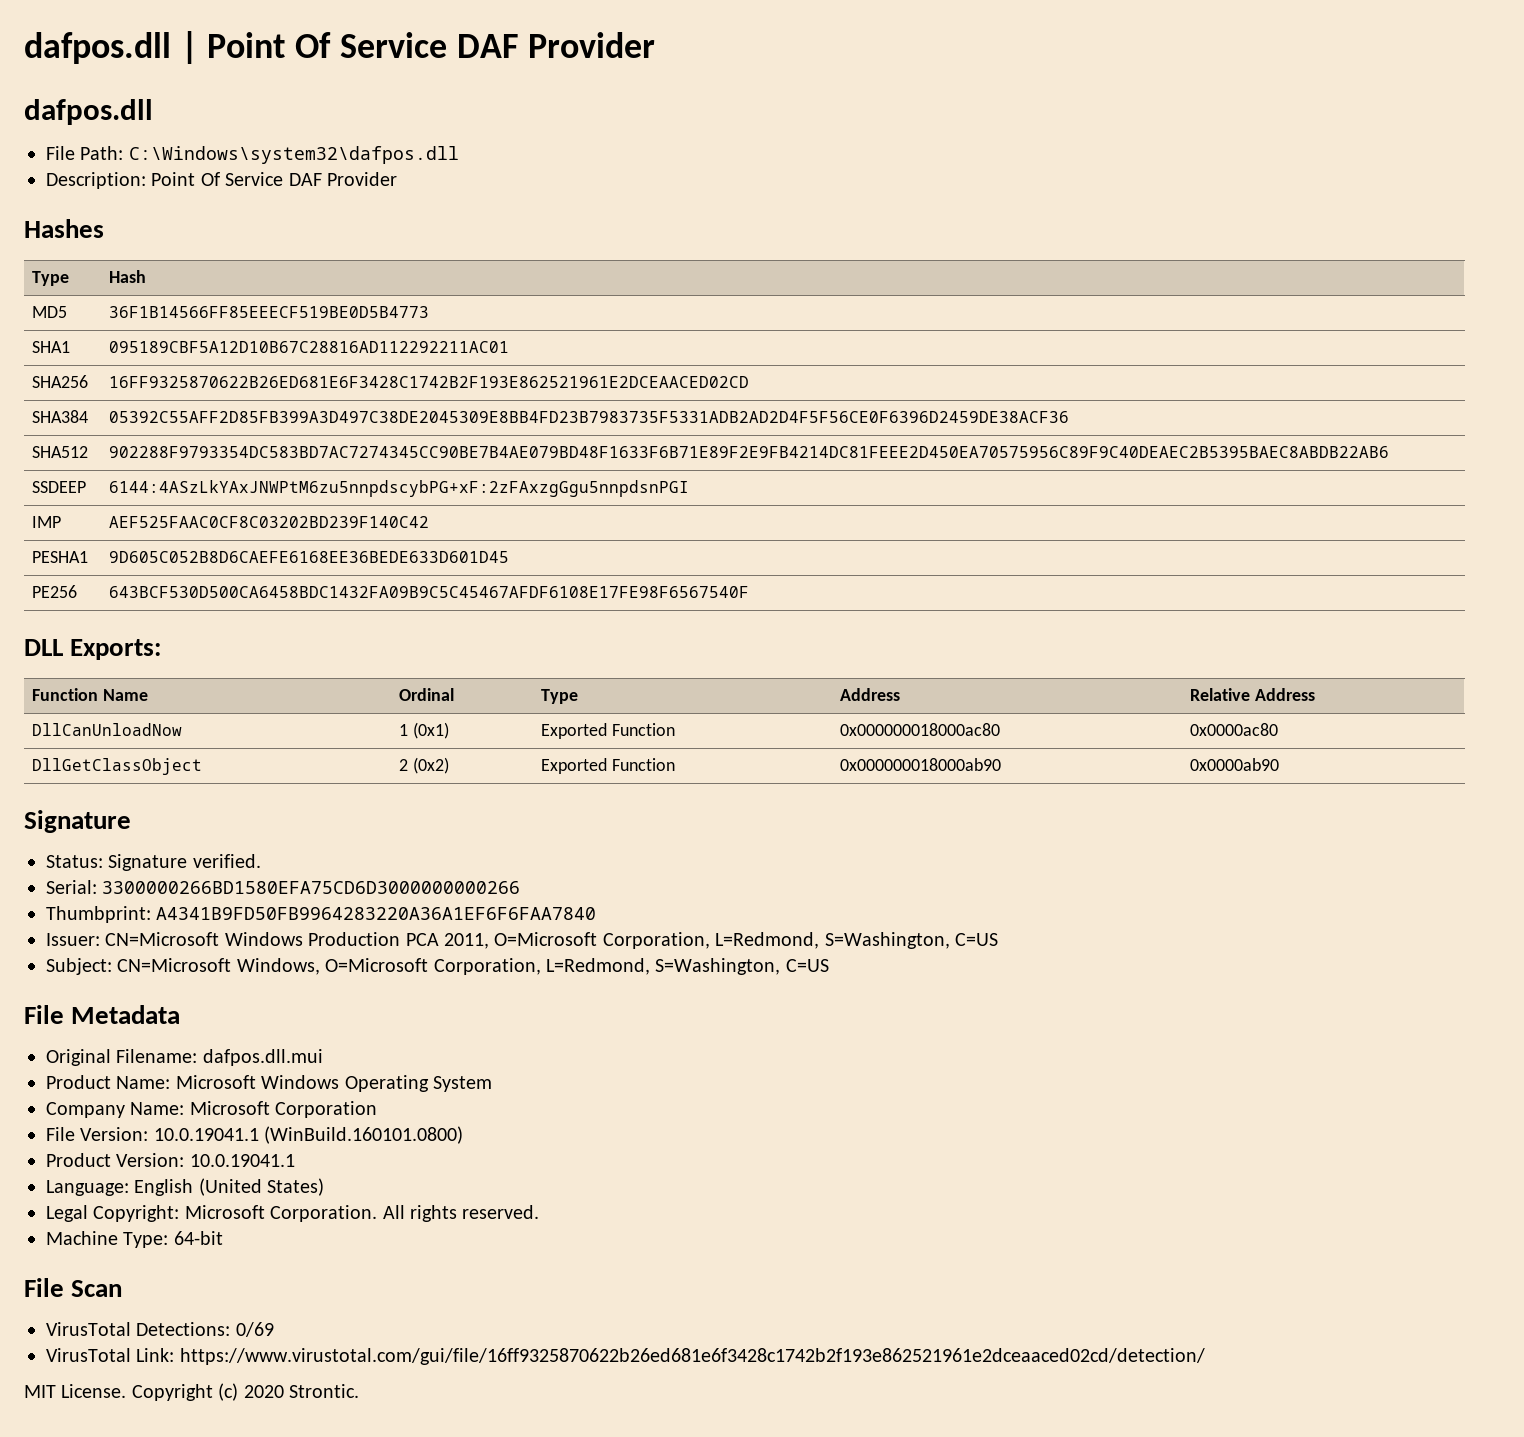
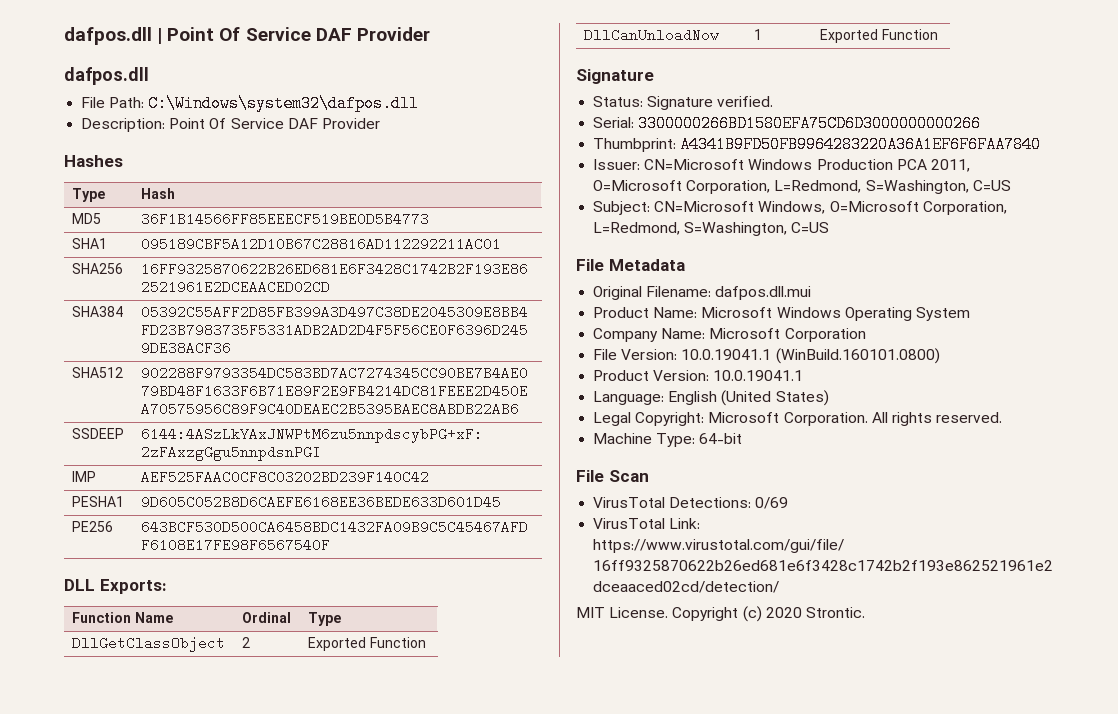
[840,688,901,701] [1190,688,1316,701] | Address | Relative Address -> [72,636,226,652] [242,637,251,648] [308,637,427,651] // DllGetClassObject | 2 | Exported Function
[413,722,450,739] [541,723,676,739] [840,723,1001,736] [1190,723,1279,736] [32,758,203,775] [399,757,450,774] [541,758,676,774] [840,758,1002,771] [1190,758,1280,771] (0x1) | Exported Function | 0x000000018000ac80 | 0x0000ac80 // DllGetClassObject | 2 (0x2) | Exported Function | 0x000000018000ab90 | 0x0000ab90 -> [820,29,939,43] | Exported Function

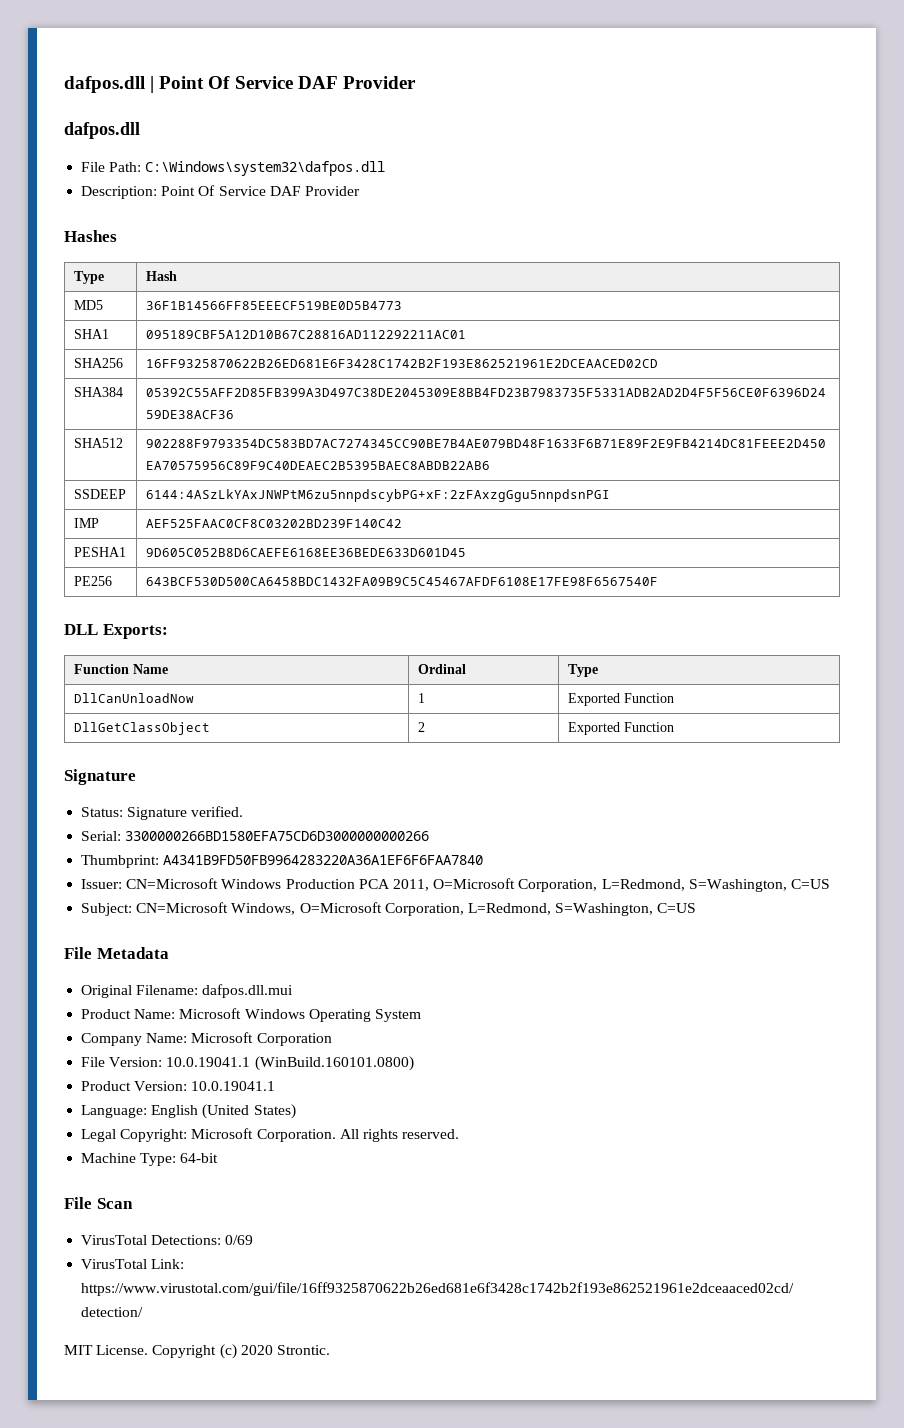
[72,636,226,652] [242,637,251,648] [308,637,427,651] [584,28,720,42] [754,29,763,40] DllGetClassObject | 2 | Exported Function // DllCanUnloadNow | 1 -> [73,693,194,703] [417,693,425,703] [567,693,674,706] [73,722,210,735] [417,722,425,732] DllCanUnloadNow | 1 | Exported Function // DllGetClassObject | 2

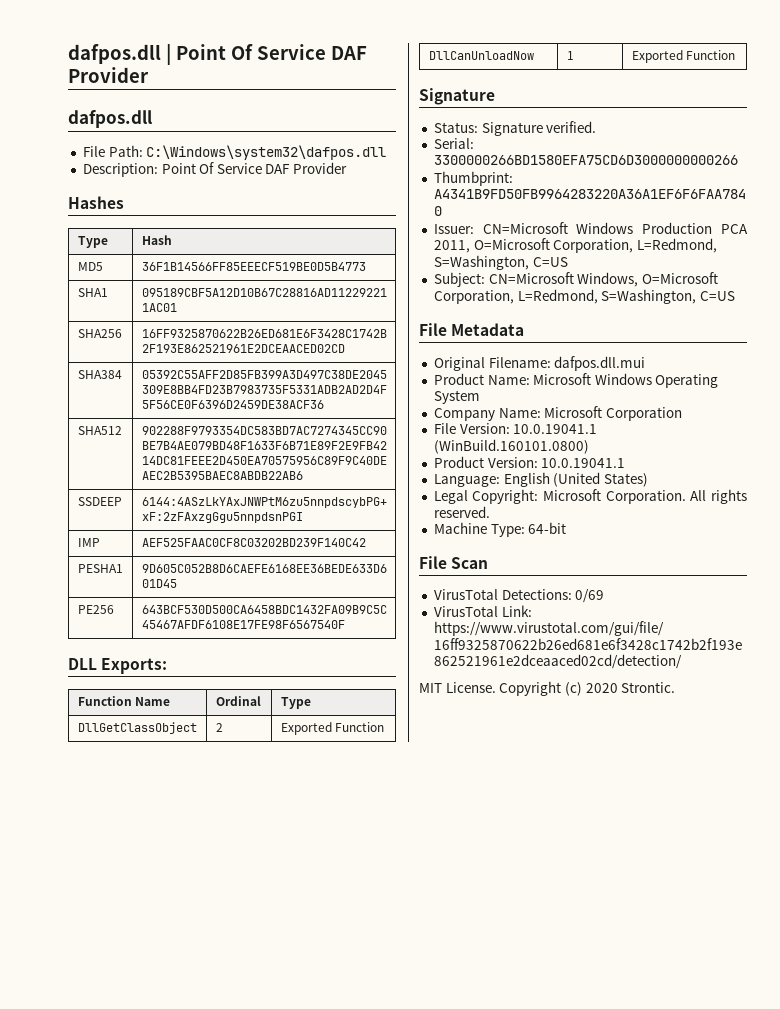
[73,693,194,703] [417,693,425,703] [567,693,674,706] [73,722,210,735] [417,722,425,732] DllCanUnloadNow | 1 | Exported Function // DllGetClassObject | 2 -> [77,722,197,734] [215,723,223,732] [280,722,384,735] [428,51,534,60] [566,51,574,60] DllGetClassObject | 2 | Exported Function // DllCanUnloadNow | 1

